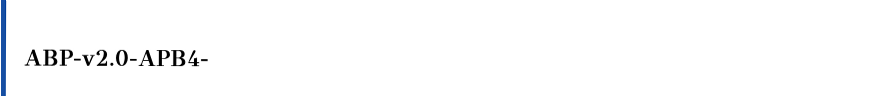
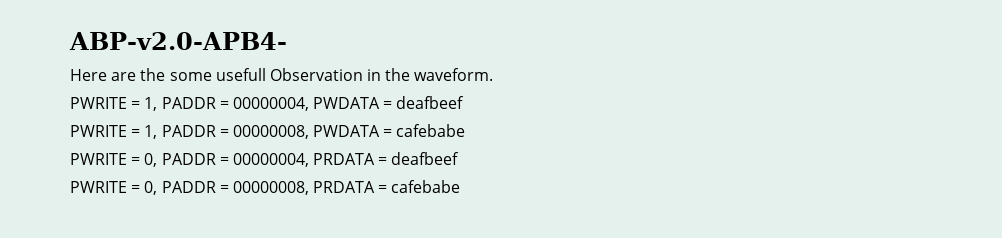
(209, 58) none -> [70,68,494,81] [70,96,465,111] [70,124,466,139] [70,152,460,167] [70,180,461,195] // Here are the some usefull Observation in the waveform. // PWRITE = 1, PADDR = 00000004, PWDATA = deafbeef // PWRITE = 1, PADDR = 00000008, PWDATA = cafebabe // PWRITE = 0, PADDR = 00000004, PRDATA = deafbeef // PWRITE = 0, PADDR = 00000008, PRDATA = cafebabe

